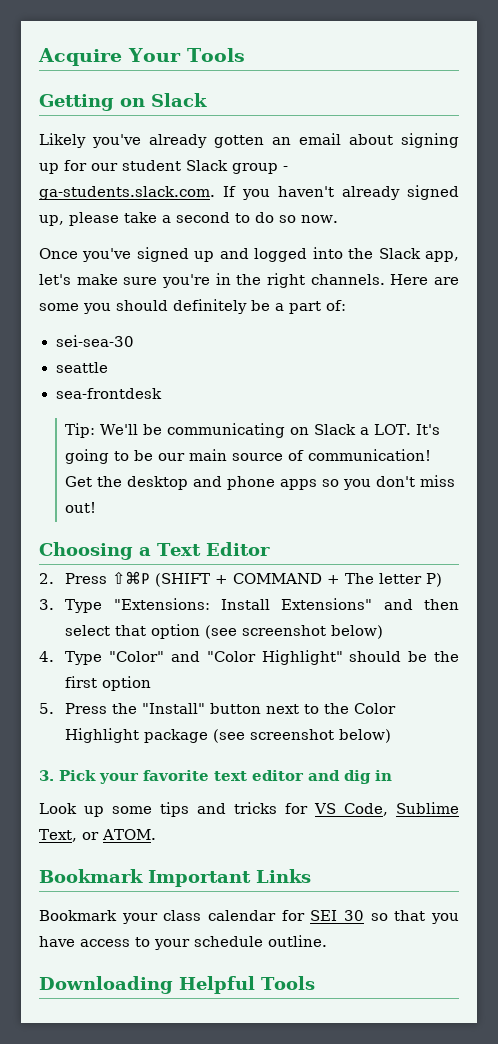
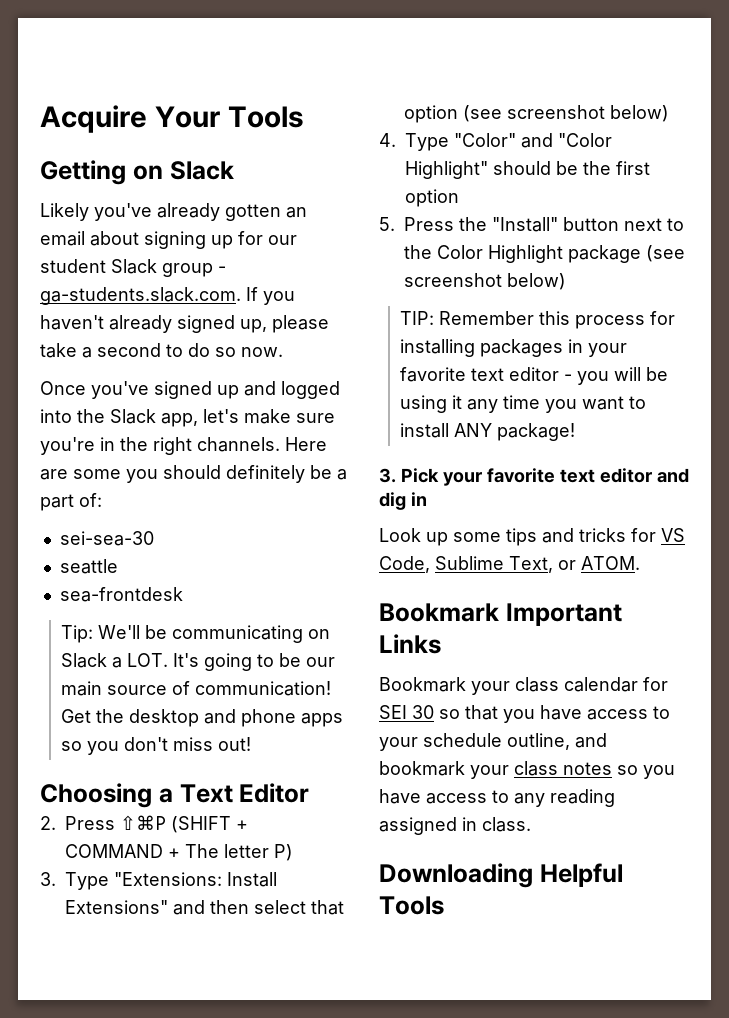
(392, 736) none -> [400,311,676,329] [400,339,628,357] [400,367,669,385] [400,395,647,413] [400,423,576,441] // TIP: Remember this process for installing packages in your favorite text editor - you will be using it any time you want to install ANY package!
[268,935,327,947] outline. -> [507,733,607,750] [379,761,675,779] [379,789,615,807] [379,817,531,835] outline, and bookmark your class notes so you have access to any reading assigned in class.

